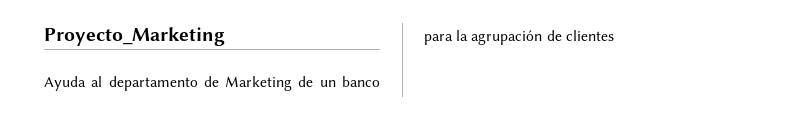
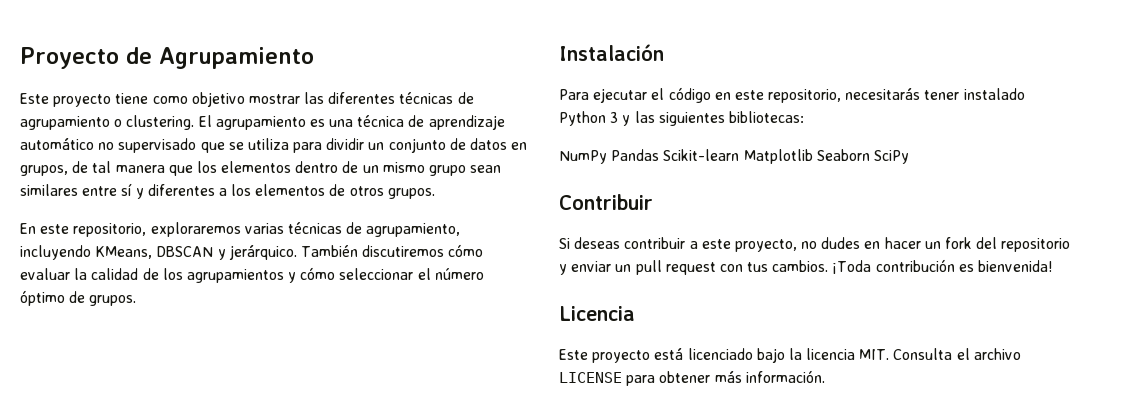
[44,27,225,46] [44,76,380,91] [424,30,614,45] Proyecto_Marketing // Ayuda al departamento de Marketing de un banco para la agrupación de clientes -> [20,47,314,69] [20,92,474,107] [20,115,505,130] [20,138,528,153] [20,161,502,176] [20,183,435,199] [20,222,461,237] [20,244,484,260] [20,267,484,283] [20,290,137,306] [559,44,664,61] [559,87,1025,103] [559,111,804,126] [559,149,909,164] [559,194,653,210] [559,237,1071,252] [559,259,1053,275] [559,306,635,321] [559,348,1021,363] [559,370,825,386] Proyecto de Agrupamiento // Este proyecto tiene como objetivo mostrar las diferentes técnicas de agrupamiento o clustering. El agrupamiento es una técnica de aprendizaje automático no supervisado que se utiliza para dividir un conjunto de datos en grupos, de tal manera que los elementos dentro de un mismo grupo sean similares entre sí y diferentes a los elementos de otros grupos. // En este repositorio, exploraremos varias técnicas de agrupamiento, incluyendo KMeans, DBSCAN y jerárquico. También discutiremos cómo evaluar la calidad de los agrupamientos y cómo seleccionar el número óptimo de grupos. // Instalación // Para ejecutar el código en este repositorio, necesitarás tener instalado Python 3 y las siguientes bibliotecas: // NumPy Pandas Scikit-learn Matplotlib Seaborn SciPy // Contribuir // Si deseas contribuir a este proyecto, no dudes en hacer un fork del repositorio y enviar un pull request con tus cambios. ¡Toda contribución es bienvenida! // Licencia // Este proyecto está licenciado bajo la licencia MIT. Consulta el archivo LICENSE para obtener más información.

